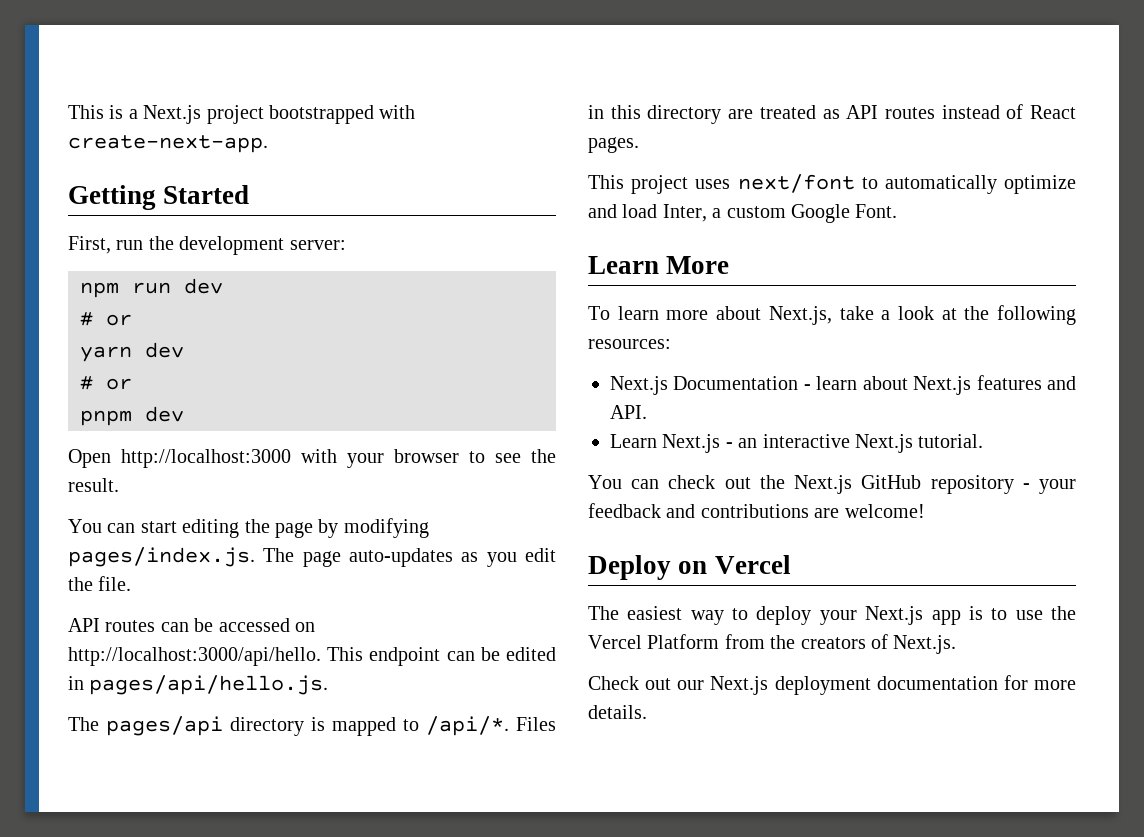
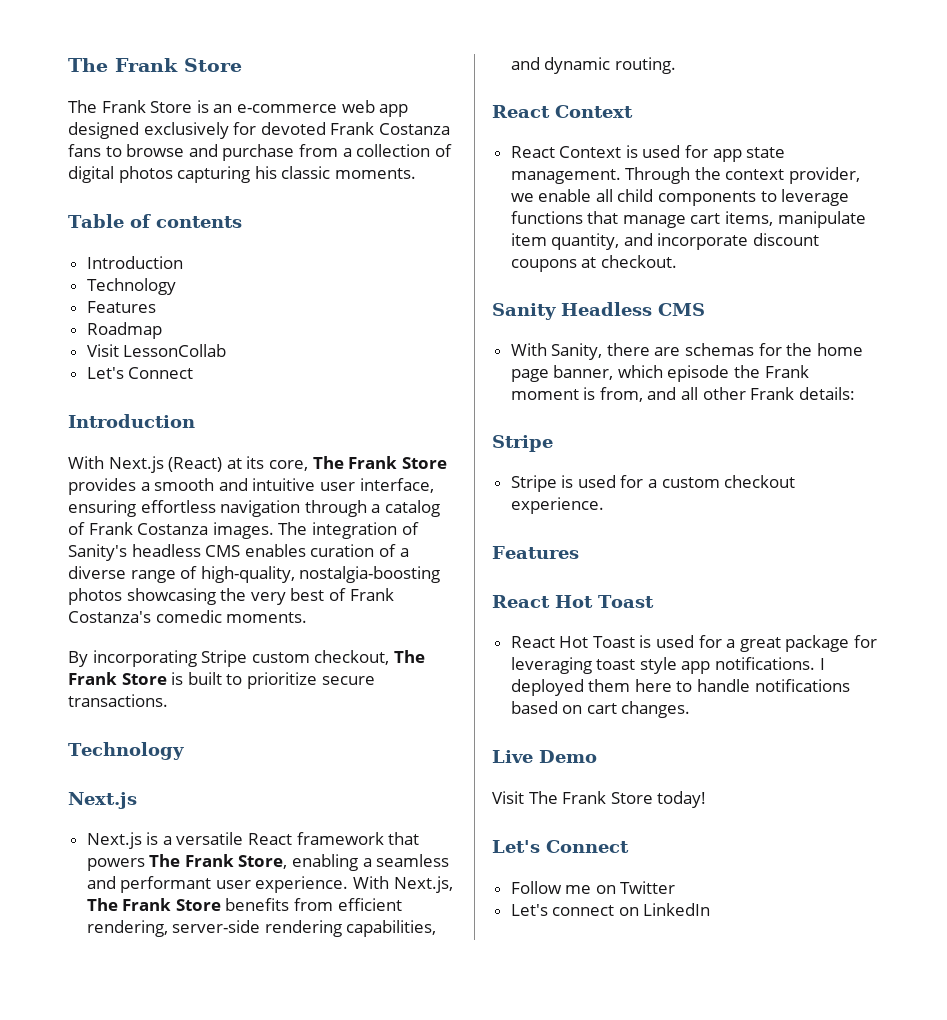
[68,105,416,124] [68,135,268,153] [68,185,250,210] [68,236,346,255] [80,278,223,298] [80,312,132,326] [80,342,184,362] [80,376,132,390] [80,406,184,426] [68,449,556,468] [68,478,119,492] [68,518,429,538] [68,547,556,567] [68,576,132,591] [68,618,315,632] [68,647,556,666] [68,675,329,695] [68,716,556,736] [588,104,1076,124] [588,137,639,153] [588,174,1076,194] [588,204,898,223] [588,256,730,274] [588,305,1076,325] [588,339,671,349] [610,375,1076,395] [610,405,647,419] [610,434,984,453] [588,475,1076,494] [588,503,925,518] [588,555,791,580] [588,606,1076,625] [588,634,957,654] [588,675,1076,695] [588,705,647,719] This is a Next.js project bootstrapped with create-next-app. // Getting Started // First, run the development server: // npm run dev // # or // yarn dev // # or // pnpm dev // Open http://localhost:3000 with your browser to see the result. // You can start editing the page by modifying pages/index.js. The page auto-updates as you edit the file. // API routes can be accessed on http://localhost:3000/api/hello. This endpoint can be edited in pages/api/hello.js. // The pages/api directory is mapped to /api/*. Files in this directory are treated as API routes instead of React pages. // This project uses next/font to automatically optimize and load Inter, a custom Google Font. // Learn More // To learn more about Next.js, take a look at the following resources: // Next.js Documentation - learn about Next.js features and API. // Learn Next.js - an interactive Next.js tutorial. // You can check out the Next.js GitHub repository - your feedback and contributions are welcome! // Deploy on Vercel // The easiest way to deploy your Next.js app is to use the Vercel Platform from the creators of Next.js. // Check out our Next.js deployment documentation for more details. -> [68,58,242,72] [68,100,409,117] [68,122,450,139] [68,144,452,161] [68,166,416,183] [68,214,242,228] [86,256,183,269] [86,278,176,295] [86,301,156,313] [86,322,162,339] [86,344,227,357] [86,367,194,379] [68,414,195,428] [68,456,447,473] [68,478,434,495] [68,500,440,517] [68,522,419,539] [68,544,409,561] [68,566,441,583] [68,588,394,605] [68,610,308,623] [68,650,425,667] [68,672,375,689] [68,694,168,707] [68,742,184,760] [68,792,137,809] [86,832,420,849] [86,854,450,871] [86,876,453,893] [86,898,402,911] [86,920,437,937] [510,57,676,74] [492,105,633,118] [510,145,786,162] [510,167,861,184] [510,189,850,206] [510,211,866,228] [510,233,820,250] [510,255,677,272] [492,302,705,320] [510,343,863,360] [510,365,809,382] [510,387,855,402] [492,435,553,452] [510,475,796,492] [510,497,604,514] [492,546,579,559] [492,595,654,608] [510,635,877,652] [510,657,825,674] [510,679,850,696] [510,701,691,718] [492,750,597,763] [492,791,707,808] [492,840,629,853] [510,881,676,894] [510,903,711,916] The Frank Store // The Frank Store is an e-commerce web app designed exclusively for devoted Frank Costanza fans to browse and purchase from a collection of digital photos capturing his classic moments. // Table of contents // Introduction // Technology // Features // Roadmap // Visit LessonCollab // Let's Connect // Introduction // With Next.js (React) at its core, The Frank Store provides a smooth and intuitive user interface, ensuring effortless navigation through a catalog of Frank Costanza images. The integration of Sanity's headless CMS enables curation of a diverse range of high-quality, nostalgia-boosting photos showcasing the very best of Frank Costanza's comedic moments. // By incorporating Stripe custom checkout, The Frank Store is built to prioritize secure transactions. // Technology // Next.js // Next.js is a versatile React framework that powers The Frank Store, enabling a seamless and performant user experience. With Next.js, The Frank Store benefits from efficient rendering, server-side rendering capabilities, and dynamic routing. // React Context // React Context is used for app state management. Through the context provider, we enable all child components to leverage functions that manage cart items, manipulate item quantity, and incorporate discount coupons at checkout. // Sanity Headless CMS // With Sanity, there are schemas for the home page banner, which episode the Frank moment is from, and all other Frank details: // Stripe // Stripe is used for a custom checkout experience. // Features // React Hot Toast // React Hot Toast is used for a great package for leveraging toast style app notifications. I deployed them here to handle notifications based on cart changes. // Live Demo // Visit The Frank Store today! // Let's Connect // Follow me on Twitter // Let's connect on LinkedIn

